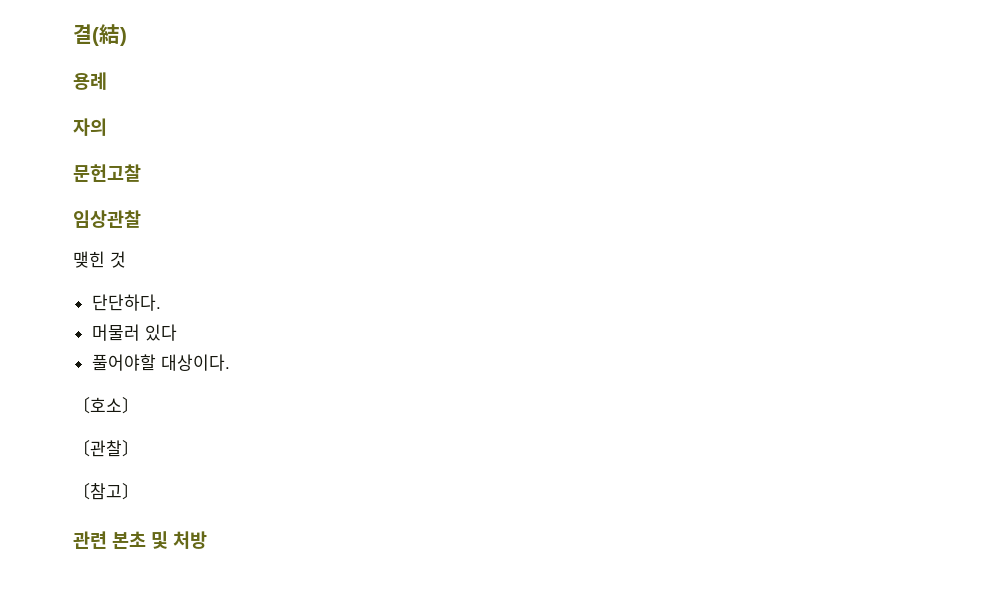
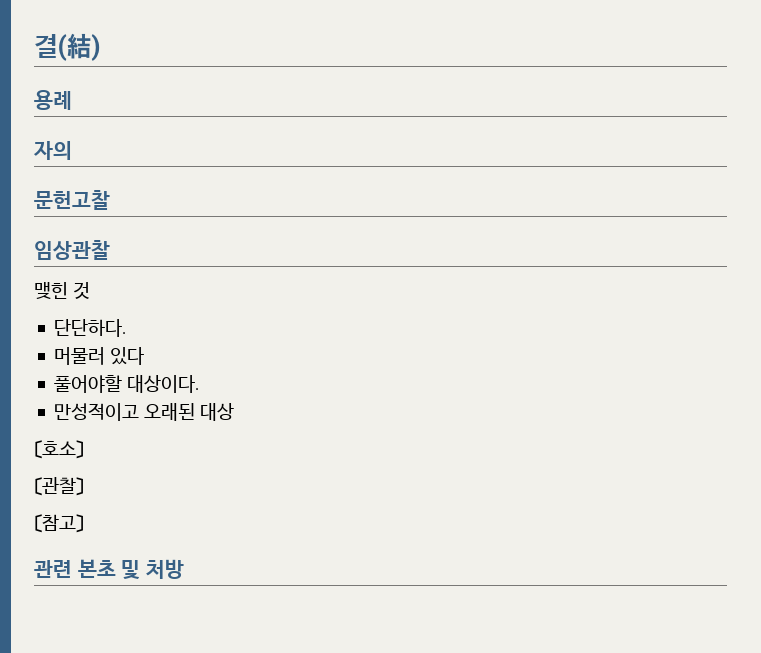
(230, 362) none -> [54,403,235,421] // 만성적이고 오래된 대상

